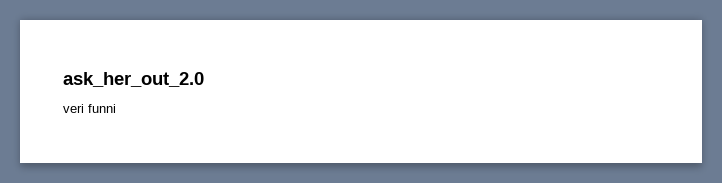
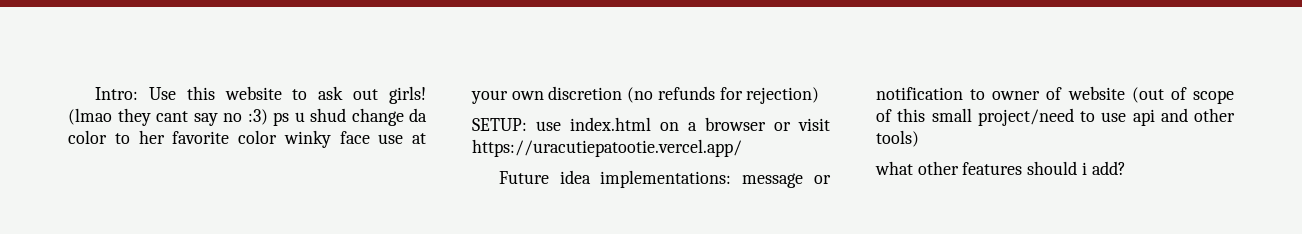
[63,72,204,87] [63,104,116,113] ask_her_out_2.0 // veri funni -> [94,86,426,104] [68,108,427,126] [68,130,426,148] [471,86,820,104] [472,117,830,131] [472,139,742,157] [498,170,831,188] [876,86,1234,104] [876,108,1235,126] [876,130,919,147] [875,161,1126,175] Intro: Use this website to ask out girls! (lmao they cant say no :3) ps u shud change da color to her favorite color winky face use at your own discretion (no refunds for rejection) // SETUP: use index.html on a browser or visit https://uracutiepatootie.vercel.app/ // Future idea implementations: message or notification to owner of website (out of scope of this small project/need to use api and other tools) // what other features should i add?

